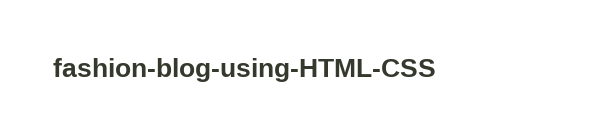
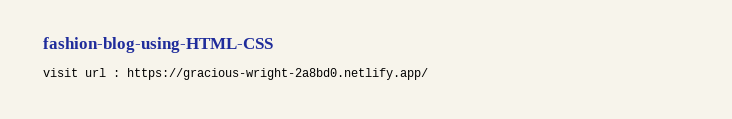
(436, 70) none -> [43,68,428,80] // visit url : https://gracious-wright-2a8bd0.netlify.app/

